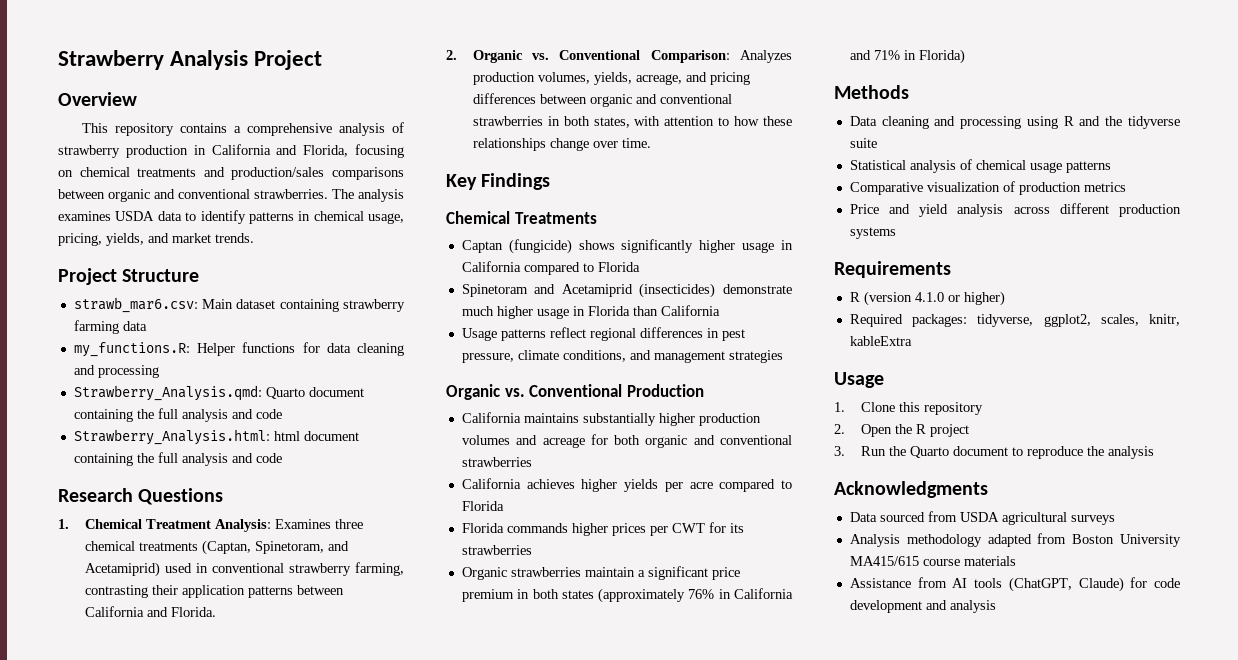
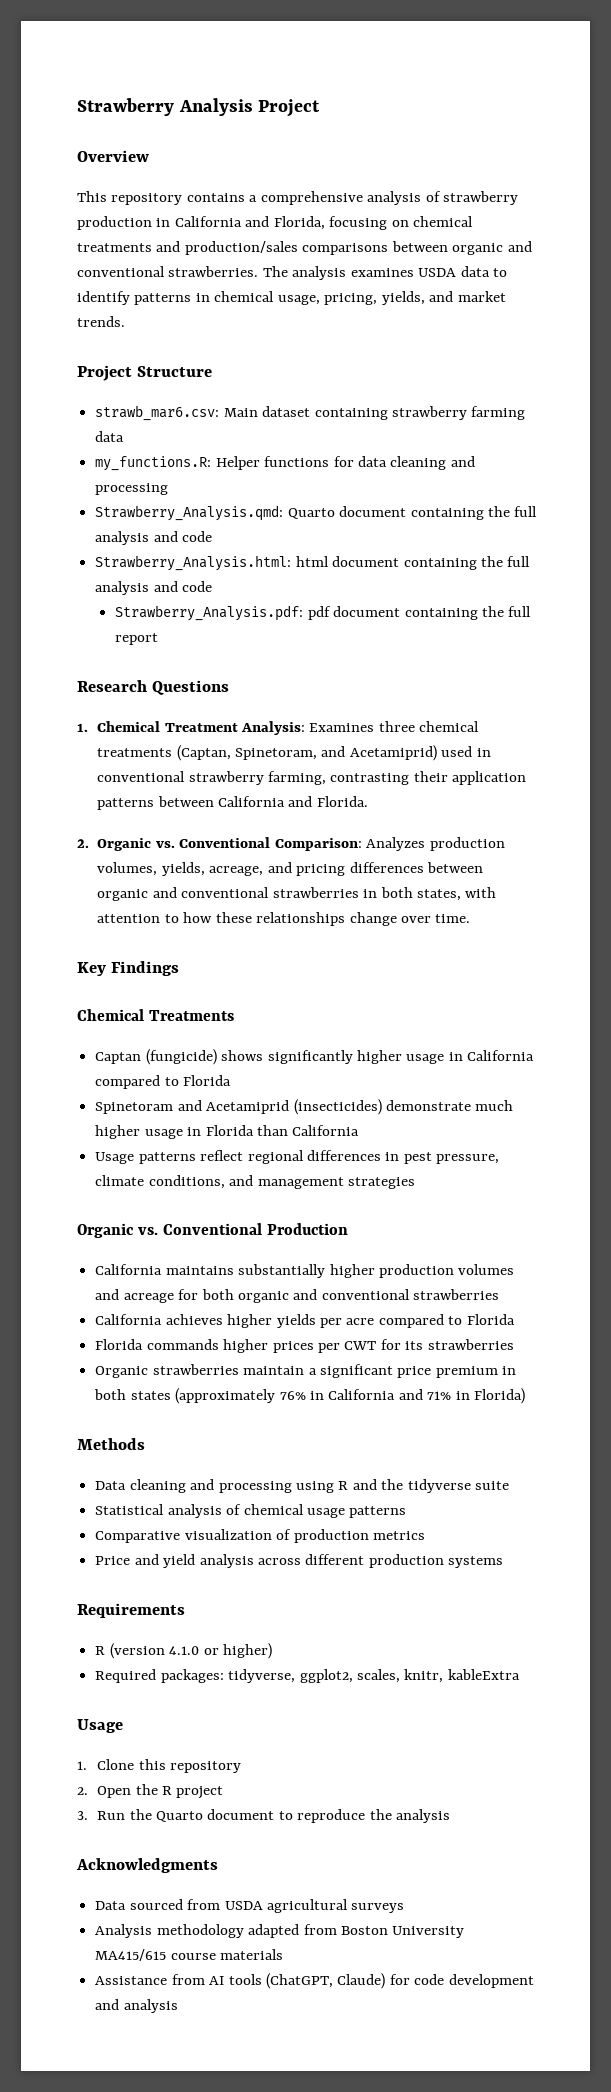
(282, 458) none -> [115,605,532,621] [115,633,159,645] // Strawberry_Analysis.pdf: pdf document containing the full report

